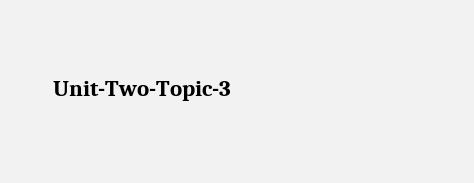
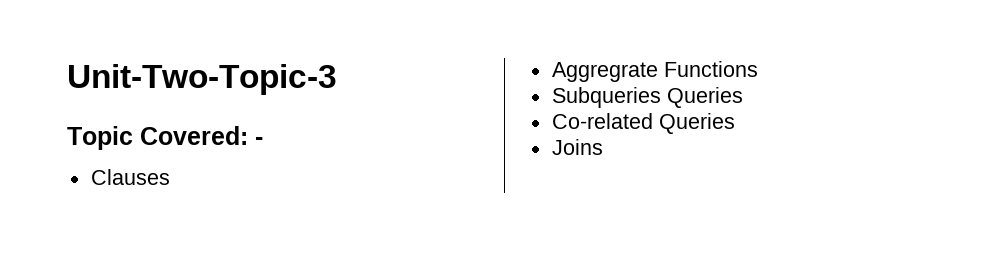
(231, 91) none -> [67,126,263,150] [90,169,170,185] [551,61,758,82] [551,87,743,108] [551,113,735,134] [551,139,603,155] // Topic Covered: - // Clauses // Aggregrate Functions // Subqueries Queries // Co-related Queries // Joins

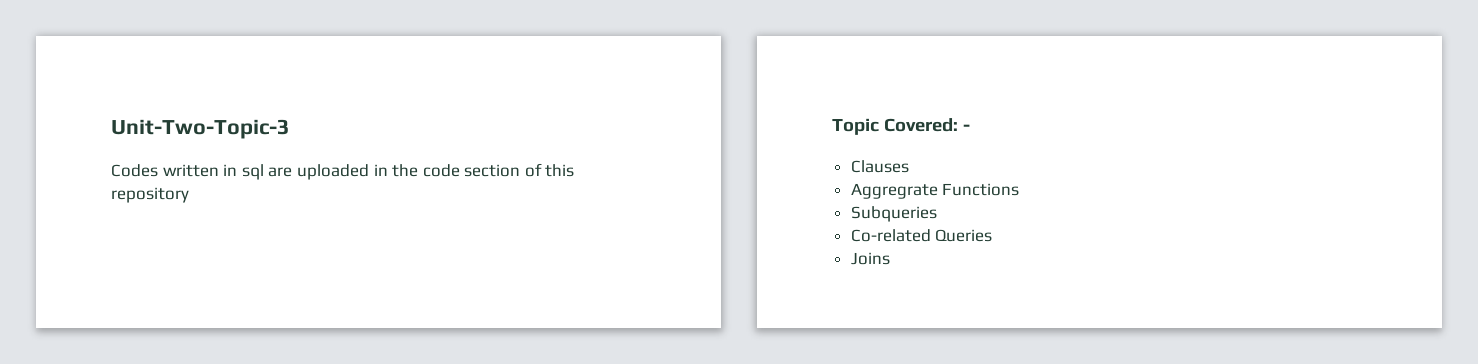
(337, 79) none -> [111,163,575,180] [111,187,189,203] // Codes written in sql are uploaded in the code section of this repository
[666,87,743,108] Queries -> (937, 214) none

